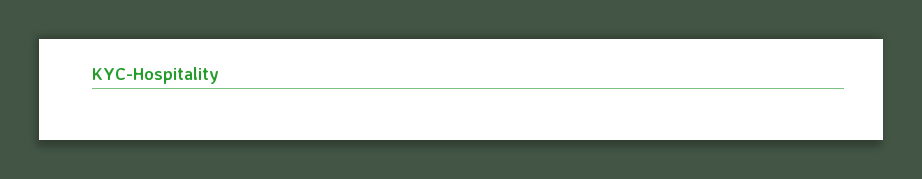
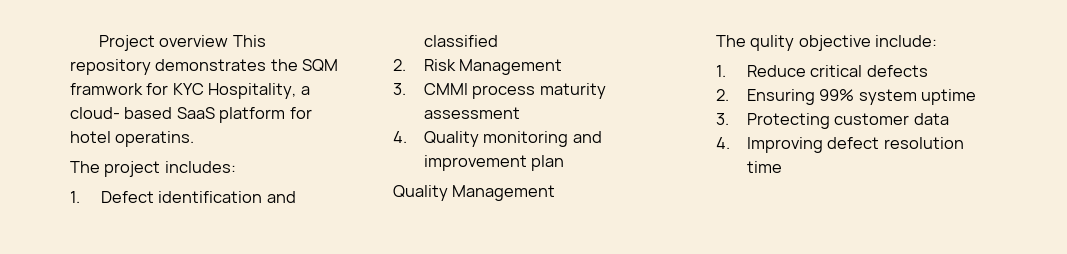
[92,67,219,84] KYC-Hospitality -> [98,35,266,51] [70,59,339,75] [70,83,310,99] [70,107,312,123] [70,131,195,147] [70,161,236,177] [70,191,296,203] [423,35,498,47] [393,59,563,75] [393,83,606,99] [423,107,520,119] [393,131,602,147] [423,155,565,171] [393,185,556,201] [716,35,938,51] [716,65,928,77] [716,89,977,105] [716,113,949,129] [716,137,964,153] [746,161,782,173] Project overview This repository demonstrates the SQM framwork for KYC Hospitality, a cloud- based SaaS platform for hotel operatins. // The project includes: // 1. Defect identification and classified // 2. Risk Management // 3. CMMI process maturity assessment // 4. Quality monitoring and improvement plan // Quality Management // The qulity objective include: // 1. Reduce critical defects // 2. Ensuring 99% system uptime // 3. Protecting customer data // 4. Improving defect resolution time

